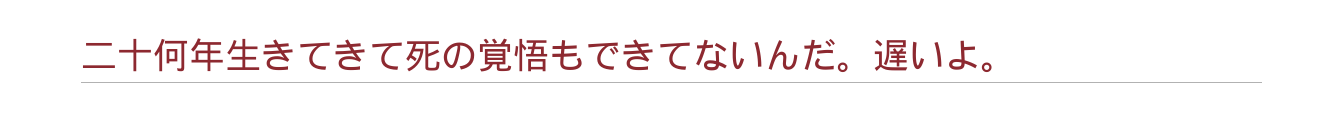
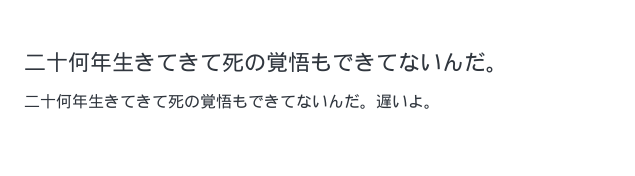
(873, 67) none -> [24,93,376,109] // 二十何年生きてきて死の覚悟もできてないんだ。

